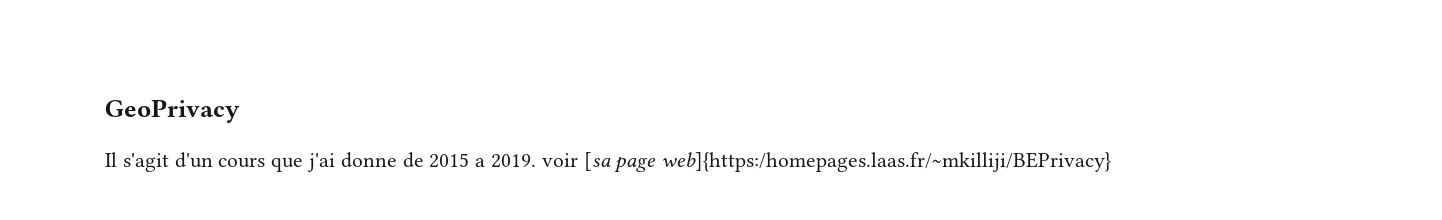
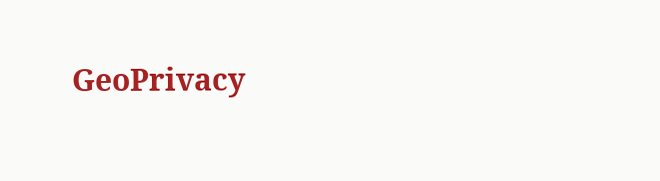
[105,152,1112,173] // Il s'agit d'un cours que j'ai donne de 2015 a 2019. voir [sa page web]{https:/homepages.laas.fr/~mkilliji/BEPrivacy} -> (247, 82) none

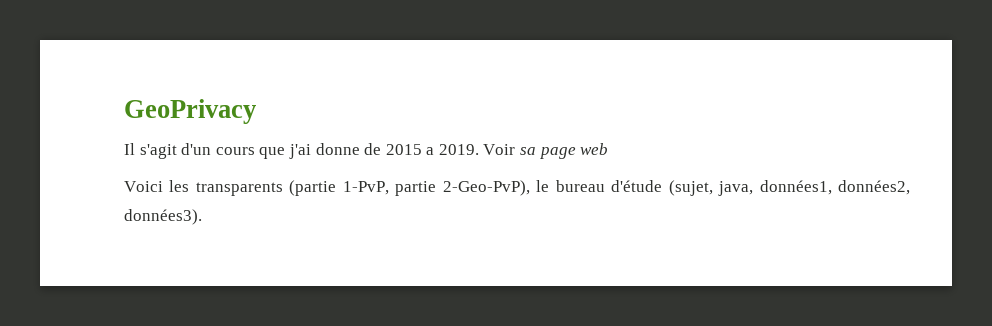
(247, 82) none -> [124,143,609,159] [124,180,910,196] [124,209,202,225] // Il s'agit d'un cours que j'ai donne de 2015 a 2019. Voir sa page web // Voici les transparents (partie 1-PvP, partie 2-Geo-PvP), le bureau d'étude (sujet, java, données1, données2, données3).

